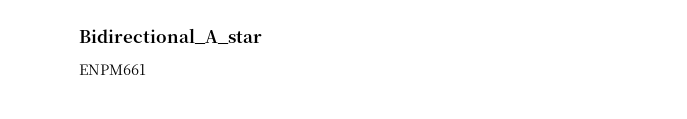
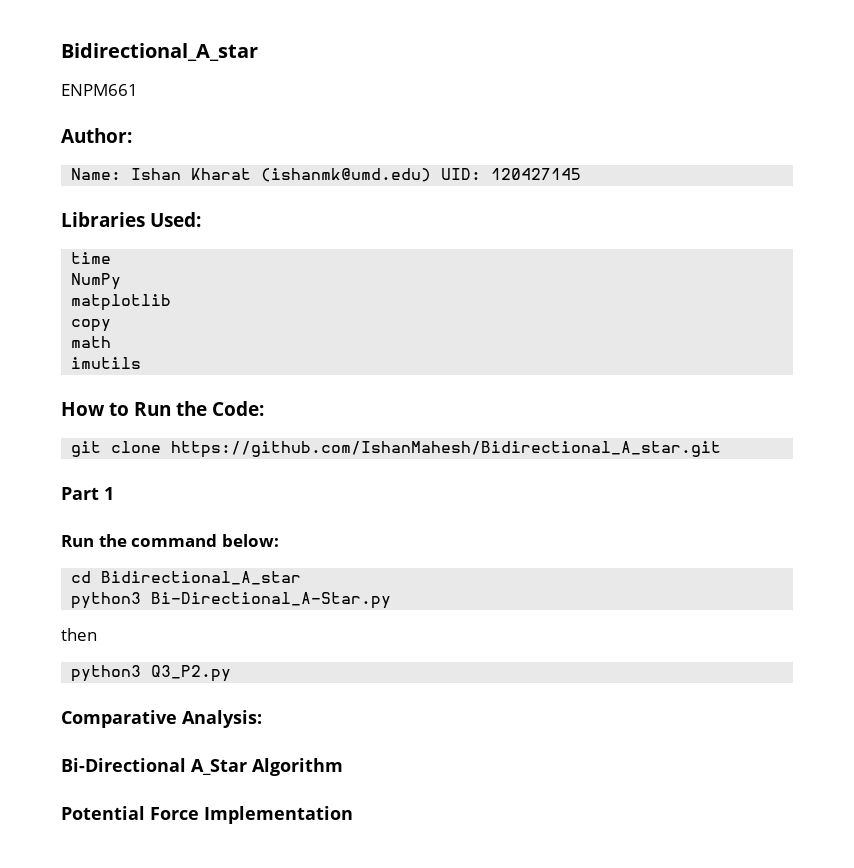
(146, 69) none -> [61,128,132,143] [71,168,582,182] [61,212,201,227] [71,252,112,264] [71,273,122,290] [71,294,172,311] [71,319,112,332] [71,336,112,348] [71,357,142,369] [61,401,264,416] [71,441,722,458] [61,487,114,500] [61,534,279,547] [71,571,302,585] [71,592,392,609] [61,628,97,641] [71,665,232,682] [61,710,262,728] [61,758,343,776] [61,806,353,824] // Author: // Name: Ishan Kharat (ishanmk@umd.edu) UID: 120427145 // Libraries Used: // time // NumPy // matplotlib // copy // math // imutils // How to Run the Code: // git clone https://github.com/IshanMahesh/Bidirectional_A_star.git // Part 1 // Run the command below: // cd Bidirectional_A_star // python3 Bi-Directional_A-Star.py // then // python3 Q3_P2.py // Comparative Analysis: // Bi-Directional A_Star Algorithm // Potential Force Implementation

